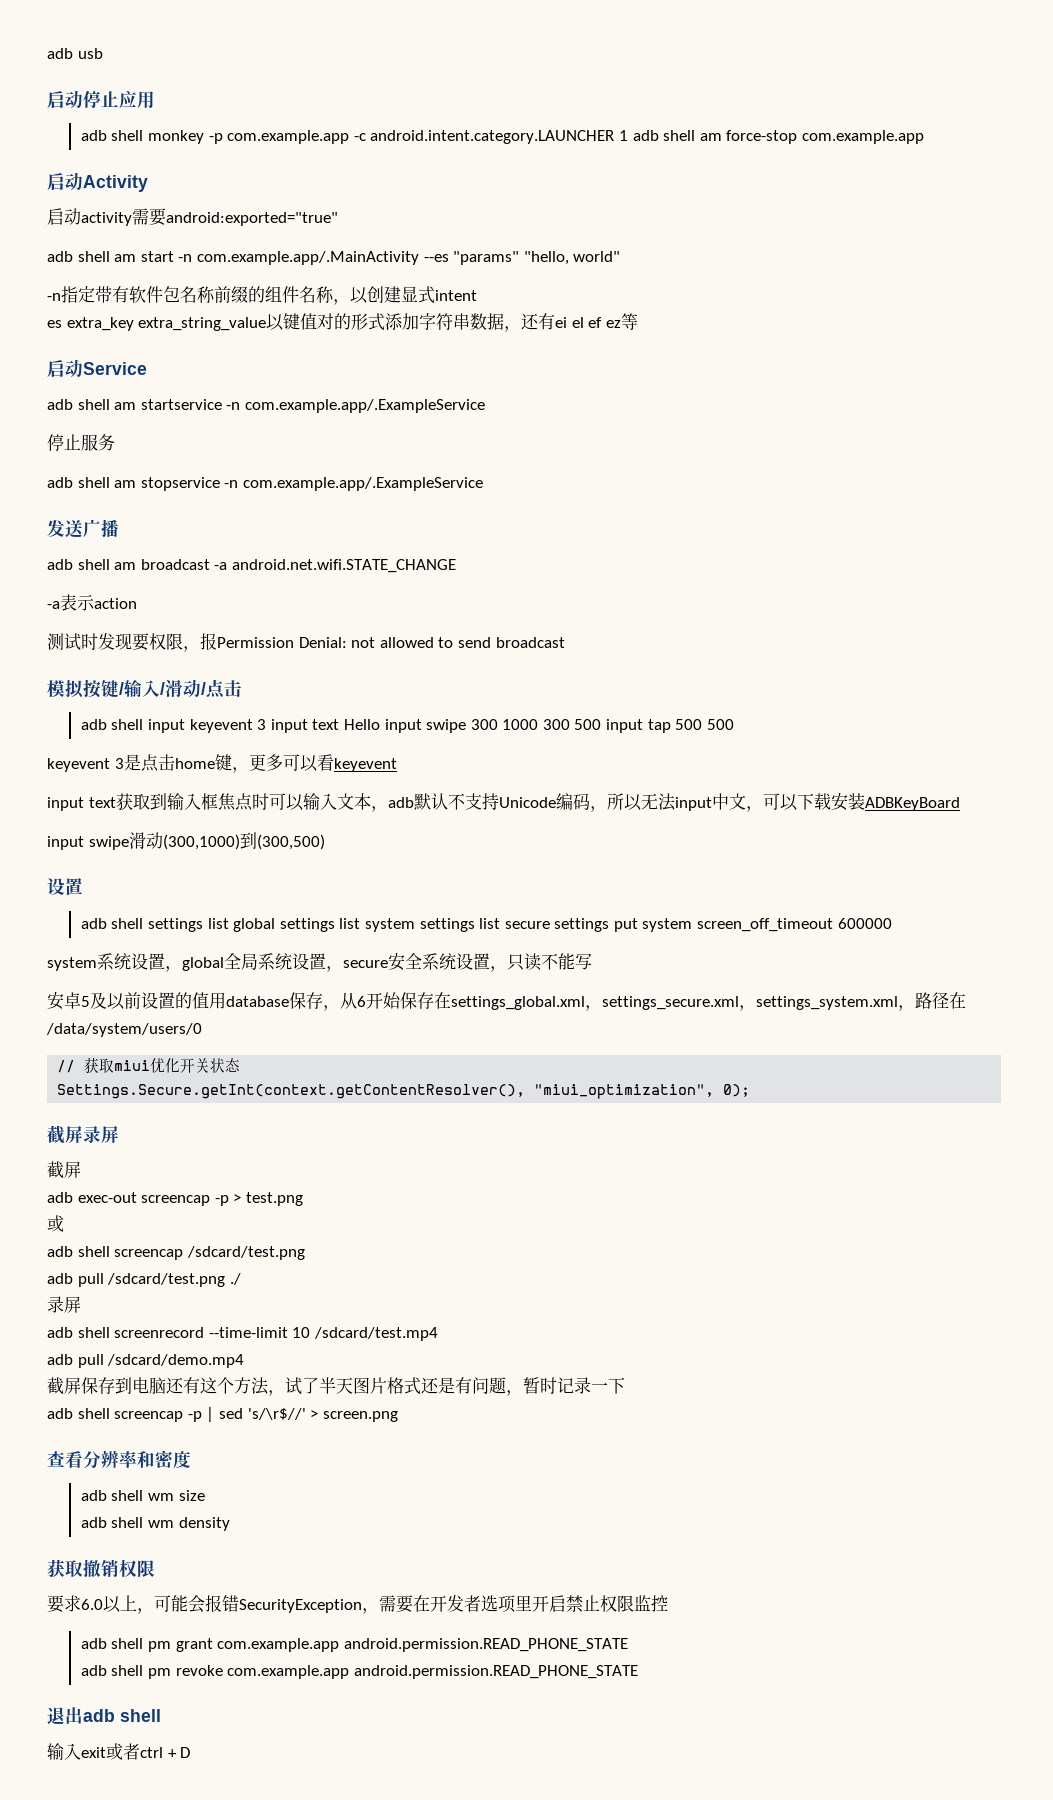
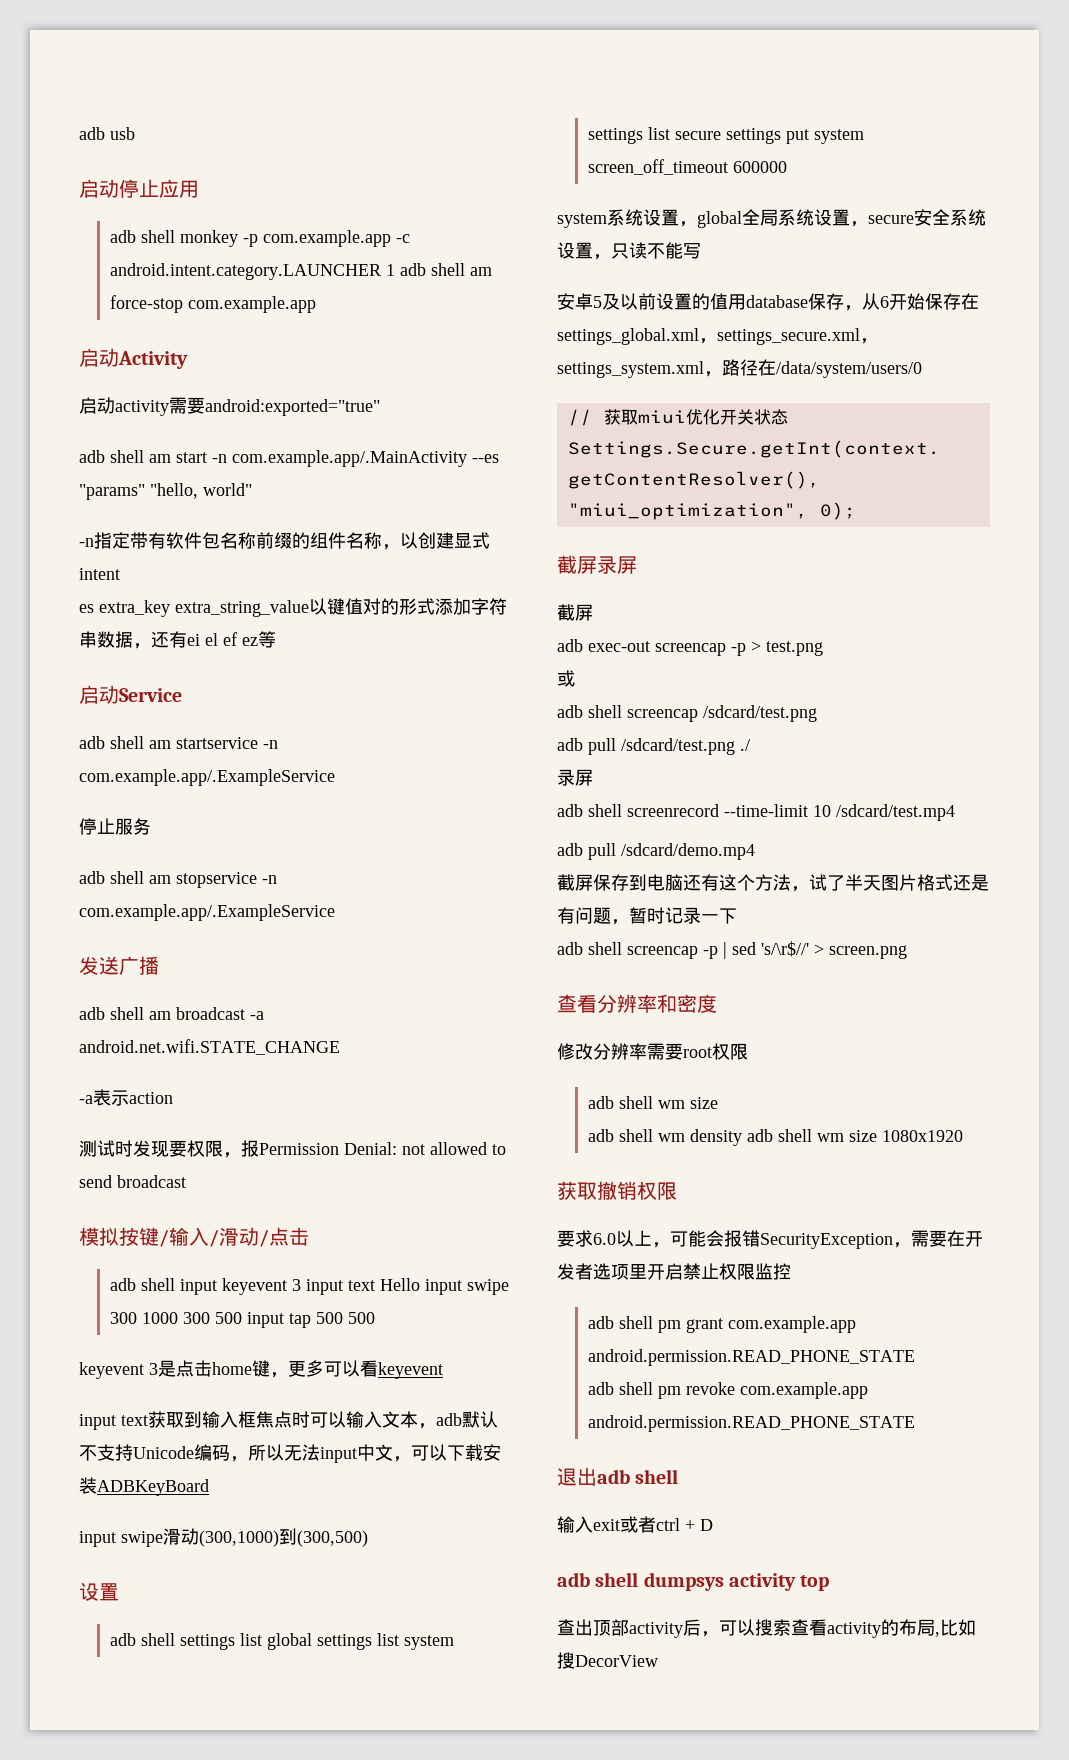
(191, 1459) none -> [557,1043,748,1060] // 修改分辨率需要root权限
(230, 1524) none -> [746,1129,963,1142] adb shell wm size 1080x1920
(191, 1752) none -> [557,1572,830,1591] [557,1619,976,1638] [557,1652,658,1669] // adb shell dumpsys activity top // 查出顶部activity后，可以搜索查看activity的布局,比如搜DecorView

